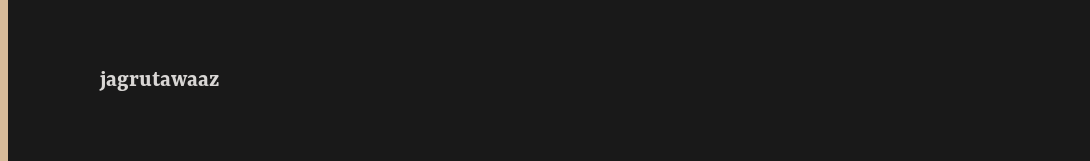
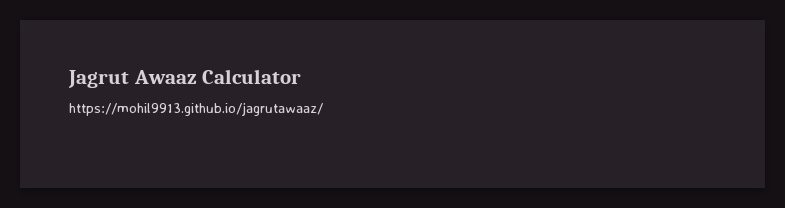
[99,71,219,91] jagrutawaaz -> [68,69,302,88] [69,102,323,116] Jagrut Awaaz Calculator // https://mohil9913.github.io/jagrutawaaz/

